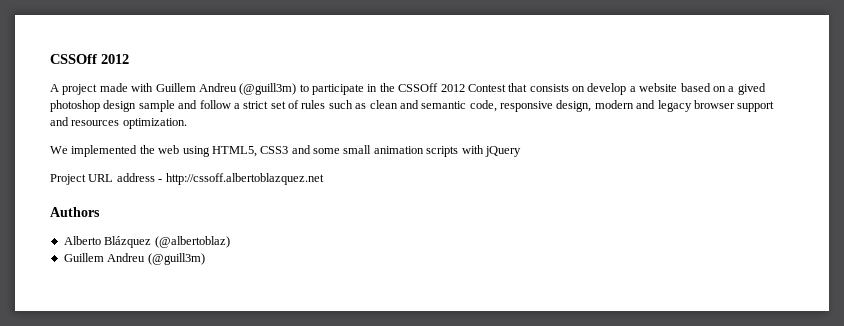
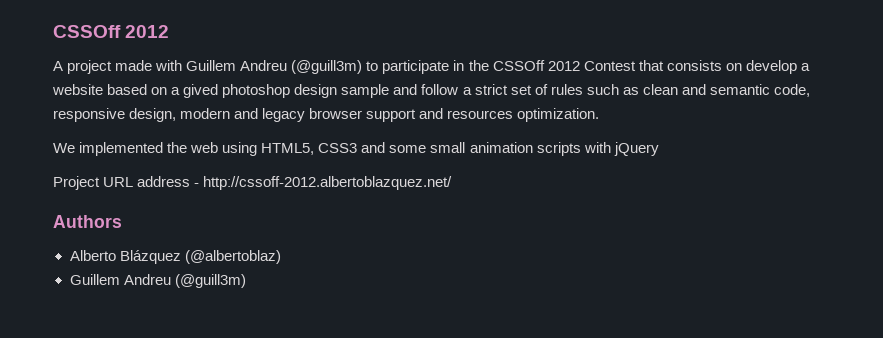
[165,173,324,185] http://cssoff.albertoblazquez.net -> [203,176,453,190] http://cssoff-2012.albertoblazquez.net/

